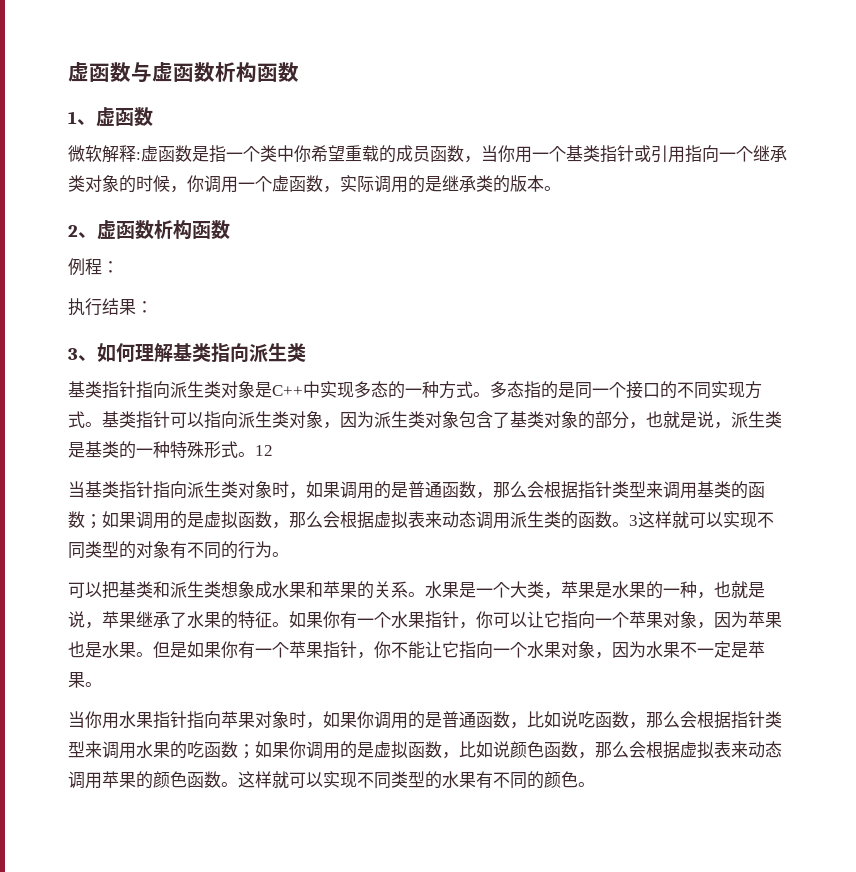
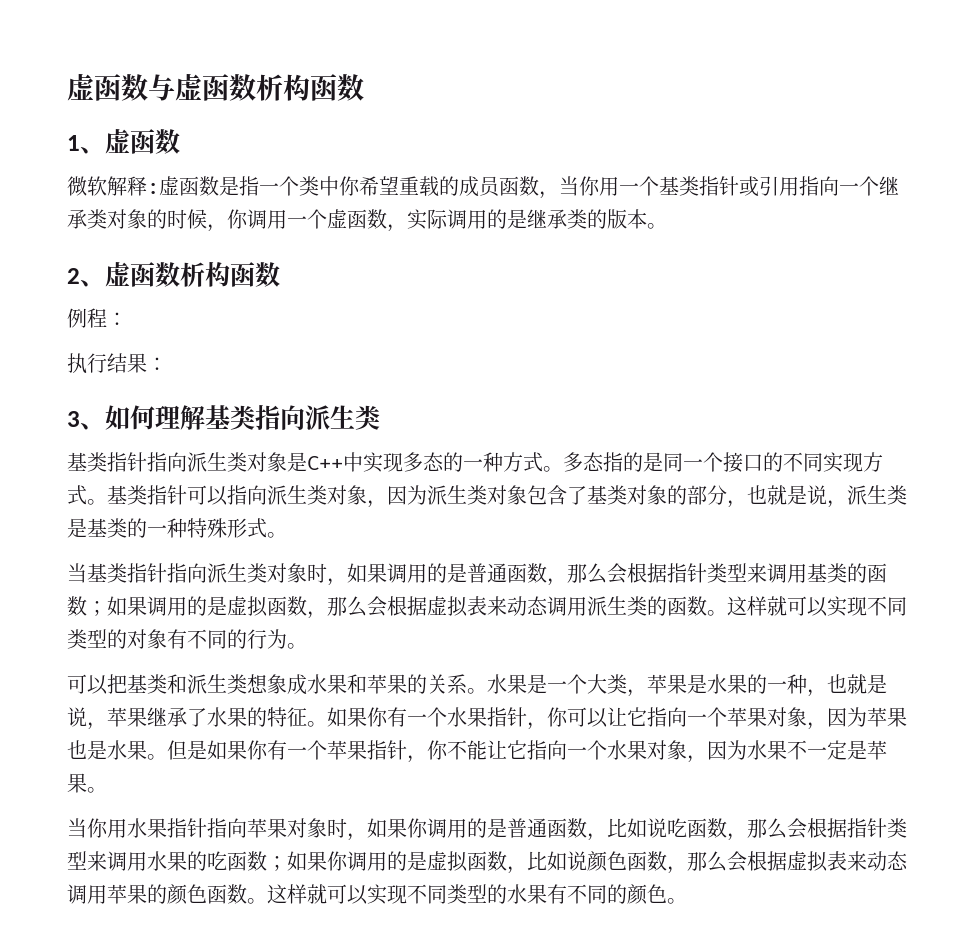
[255,445,273,456] 12 -> (287, 535) none
[629,515,638,526] 3 -> (727, 613) none

